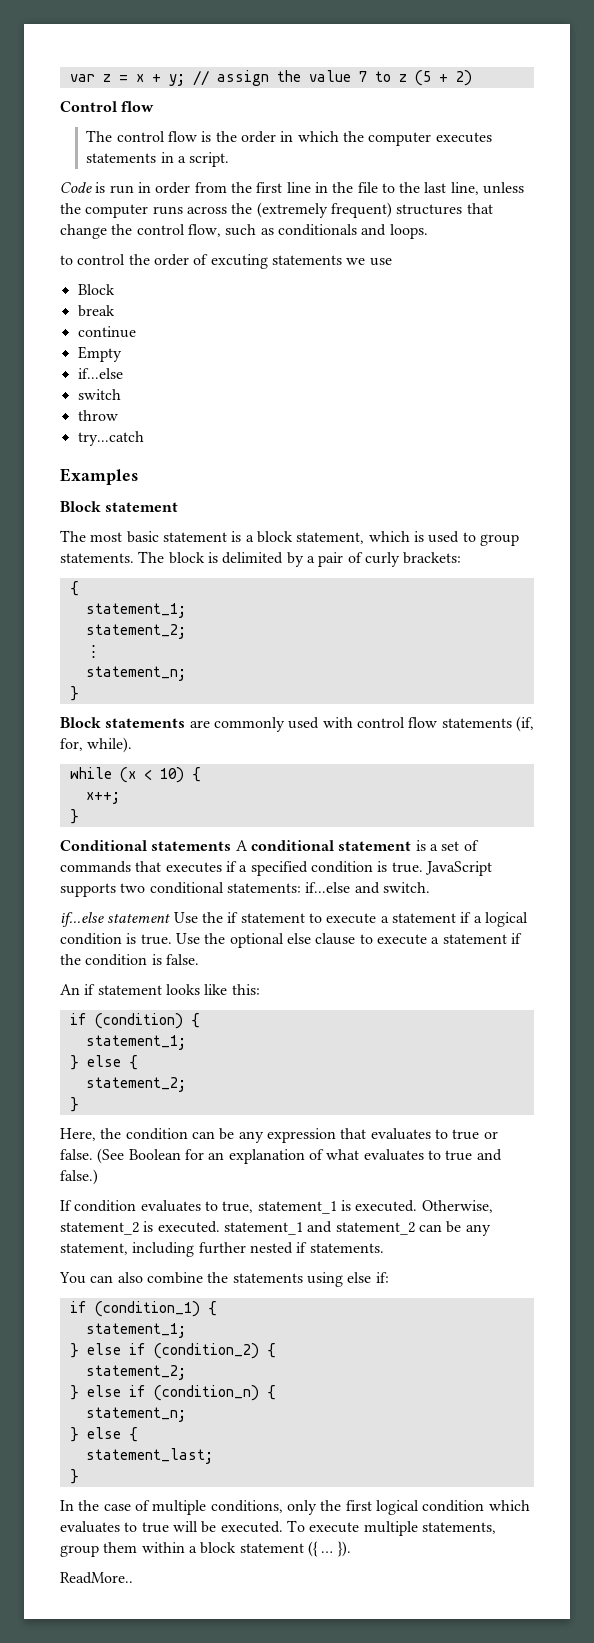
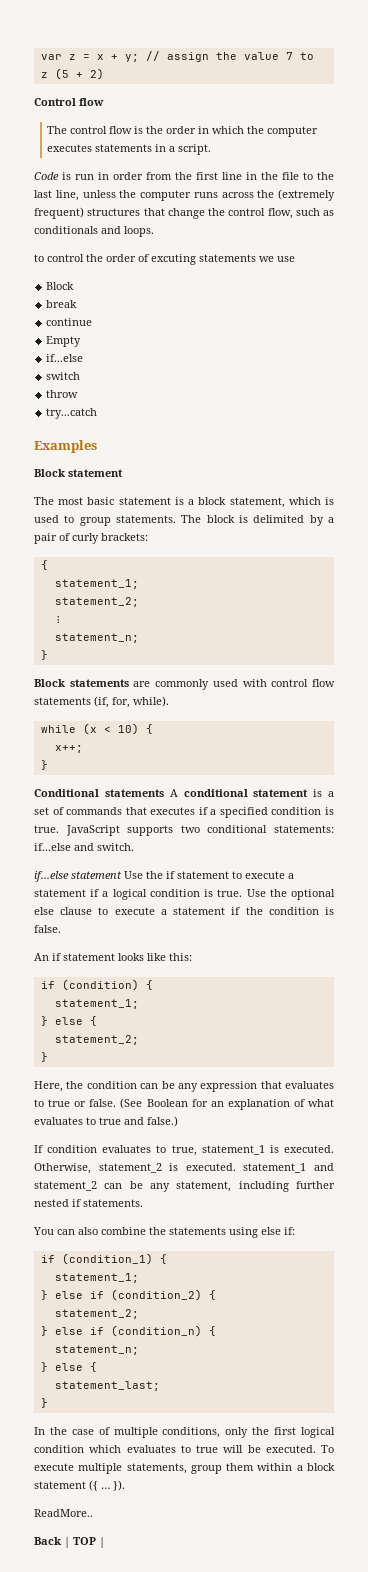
(133, 1578) none -> [34,1537,105,1548] // Back | TOP |

